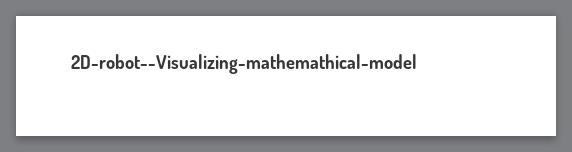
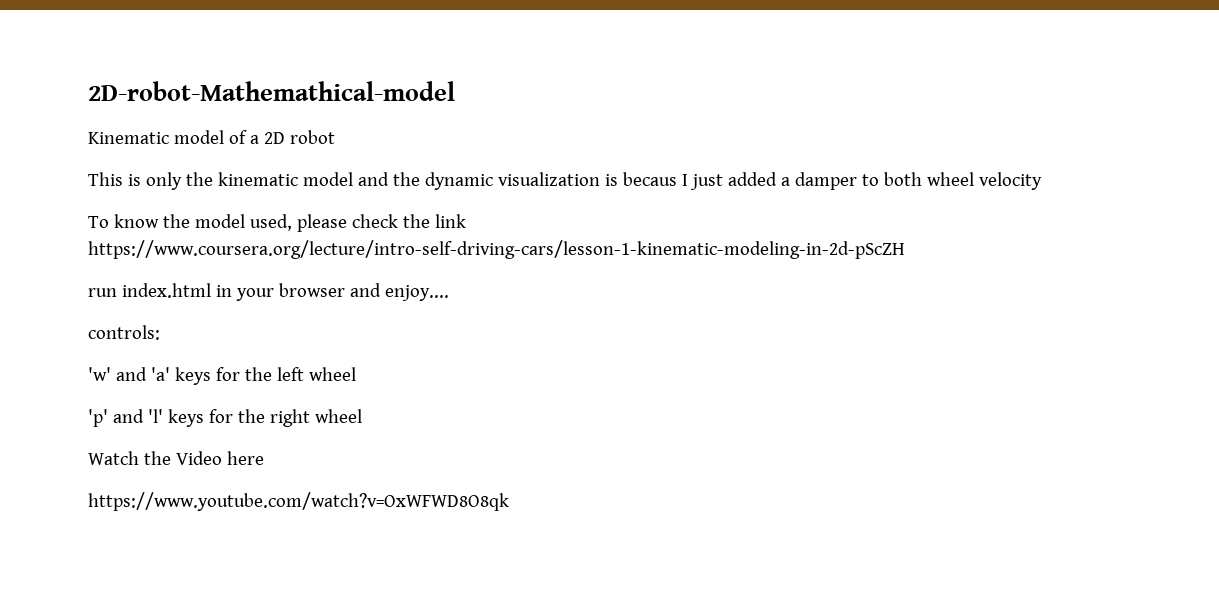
[71,54,417,74] 2D-robot--Visualizing-mathemathical-model -> [88,81,455,101] [88,130,335,144] [88,172,1042,190] [88,214,466,232] [88,240,905,259] [88,283,449,301] [88,325,160,340] [88,367,356,385] [88,409,362,427] [88,451,264,465] [88,492,509,511] 2D-robot-Mathemathical-model // Kinematic model of a 2D robot // This is only the kinematic model and the dynamic visualization is becaus I just added a damper to both wheel velocity // To know the model used, please check the link https://www.coursera.org/lecture/intro-self-driving-cars/lesson-1-kinematic-modeling-in-2d-pScZH // run index.html in your browser and enjoy.... // controls: // 'w' and 'a' keys for the left wheel // 'p' and 'l' keys for the right wheel // Watch the Video here // https://www.youtube.com/watch?v=OxWFWD8O8qk

